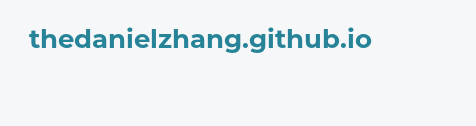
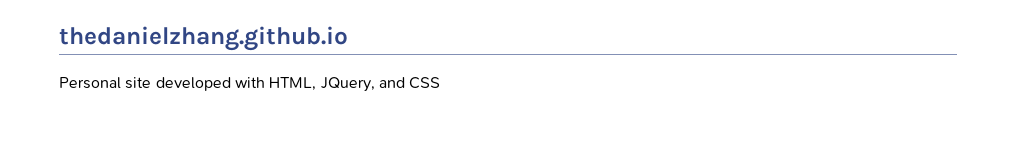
(372, 40) none -> [59,77,441,92] // Personal site developed with HTML, JQuery, and CSS

